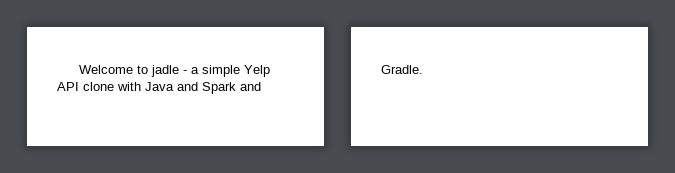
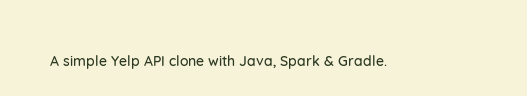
[79,65,200,77] Welcome to jadle - a -> [50,55,59,66] A
[145,82,261,94] Java and Spark and -> [239,55,334,69] Java, Spark &

